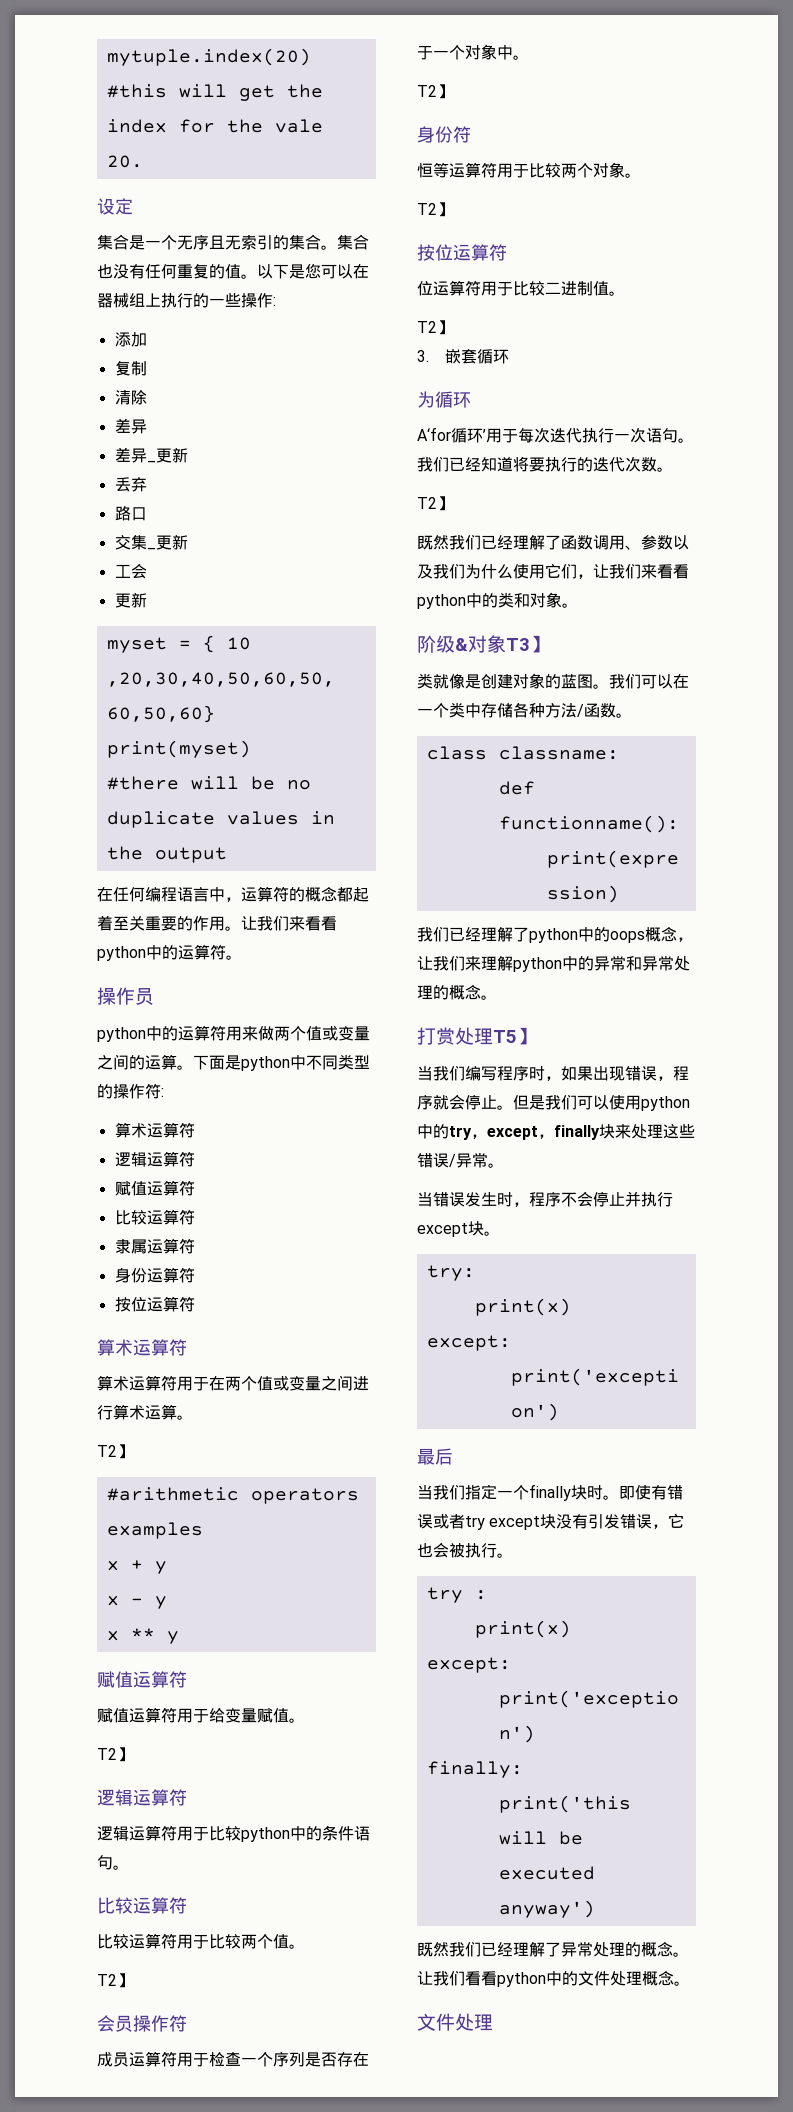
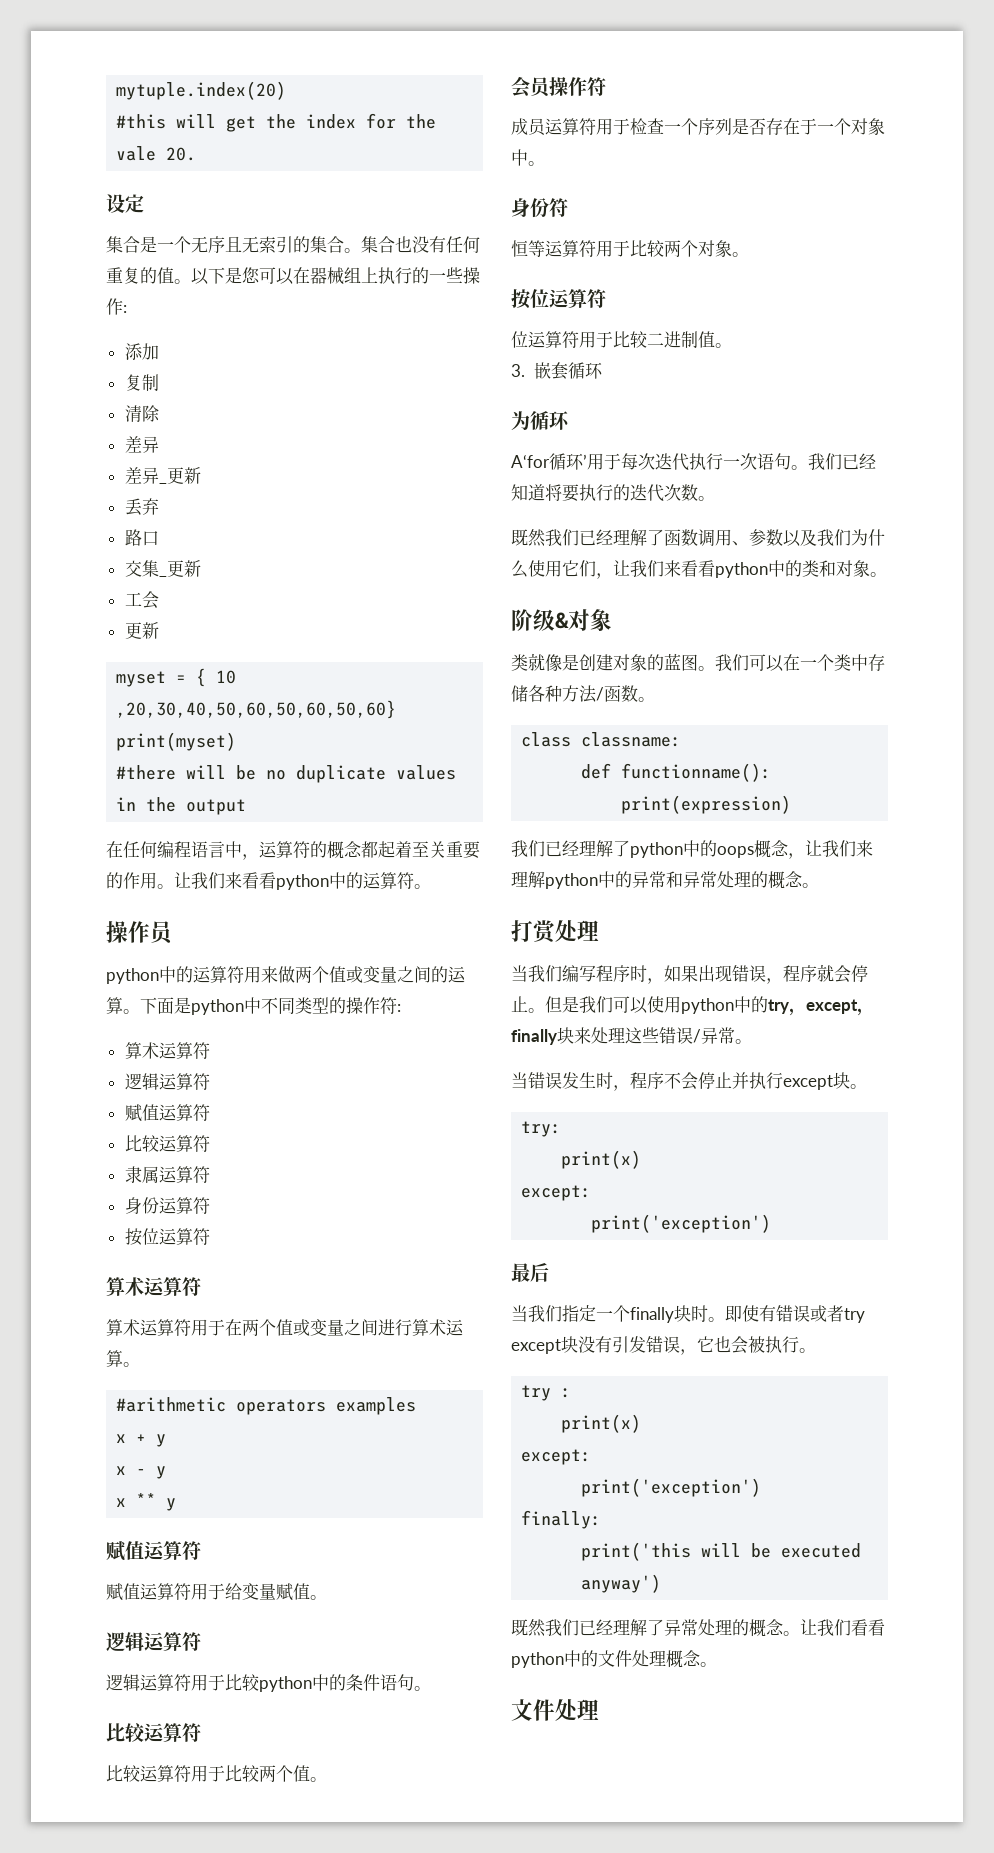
[97,1444,133,1459] // T2】 -> (140, 1364) none
[97,1747,133,1762] // T2】 -> (327, 1597) none
[97,1973,133,1988] // T2】 -> (327, 1779) none
[417,84,453,99] // T2】 -> (545, 163) none
[417,202,453,217] // T2】 -> (749, 254) none
[417,320,453,335] // T2】 -> (732, 345) none
[417,496,453,511] // T2】 -> (715, 498) none
[506,635,549,653] T3】 -> (612, 620) none
[493,1027,536,1045] T5】 -> (599, 930) none

